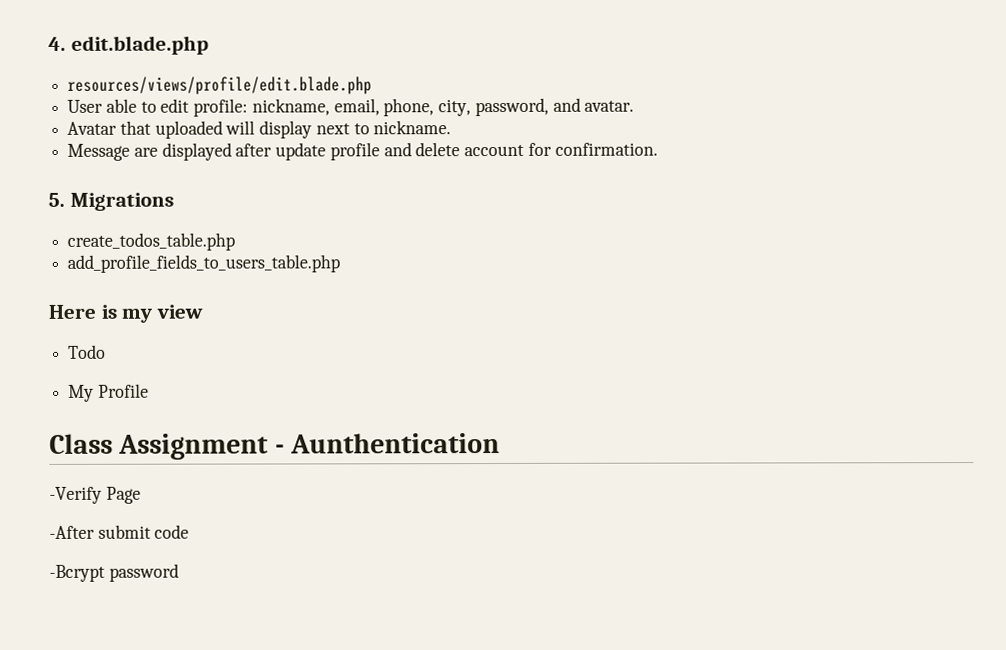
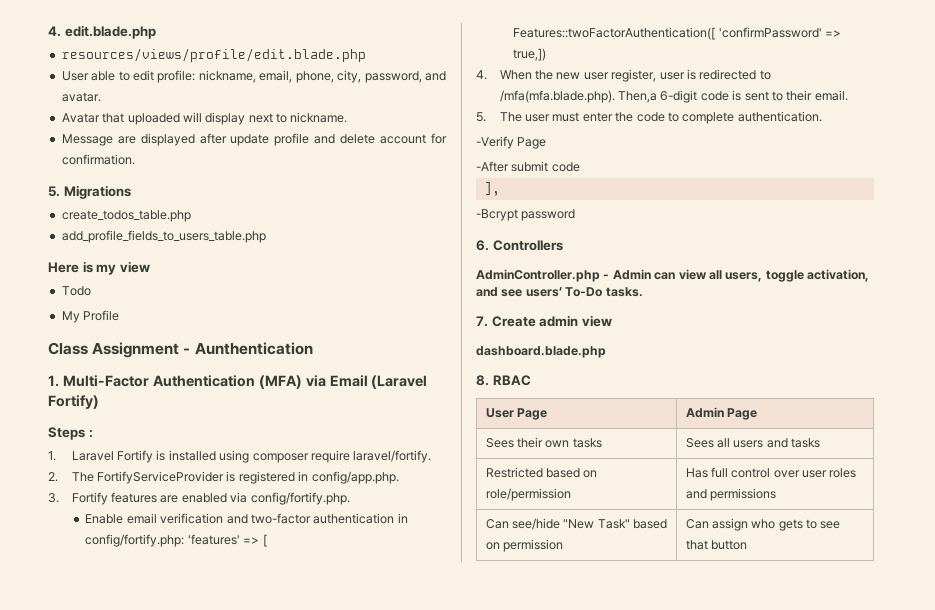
(501, 443) none -> [48,375,428,389] [48,395,99,409] [48,427,93,440] [48,450,432,463] [48,471,399,484] [48,492,350,505] [85,513,408,524] [85,534,267,547] [513,27,842,40] [513,48,547,61] [476,69,771,82] [499,90,848,103] [476,111,822,124] // 1. Multi-Factor Authentication (MFA) via Email (Laravel Fortify) // Steps : // 1. Laravel Fortify is installed using composer require laravel/fortify. // 2. The FortifyServiceProvider is registered in config/app.php. // 3. Fortify features are enabled via config/fortify.php. // Enable email verification and two-factor authentication in config/fortify.php: 'features' => [ Features::twoFactorAuthentication([ 'confirmPassword' => true,]) // 4. When the new user register, user is redirected to /mfa(mfa.blade.php). Then,a 6-digit code is sent to their email. // 5. The user must enter the code to complete authentication.
(190, 531) none -> [483,182,500,196] // ],
(179, 572) none -> [476,240,563,251] [476,269,869,282] [476,287,643,297] [476,315,612,327] [476,346,606,358] [476,375,531,386] [485,408,547,420] [685,407,757,420] [485,437,602,448] [685,438,821,448] [485,467,598,478] [485,488,571,501] [685,467,857,478] [685,488,776,501] [485,518,668,530] [485,539,563,552] [685,518,841,531] [685,540,747,550] // 6. Controllers // AdminController.php - Admin can view all users, toggle activation, and see users’ To-Do tasks. // 7. Create admin view // dashboard.blade.php // 8. RBAC // User Page | Admin Page // Sees their own tasks | Sees all users and tasks // Restricted based on role/permission | Has full control over user roles and permissions // Can see/hide "New Task" based on permission | Can assign who gets to see that button

